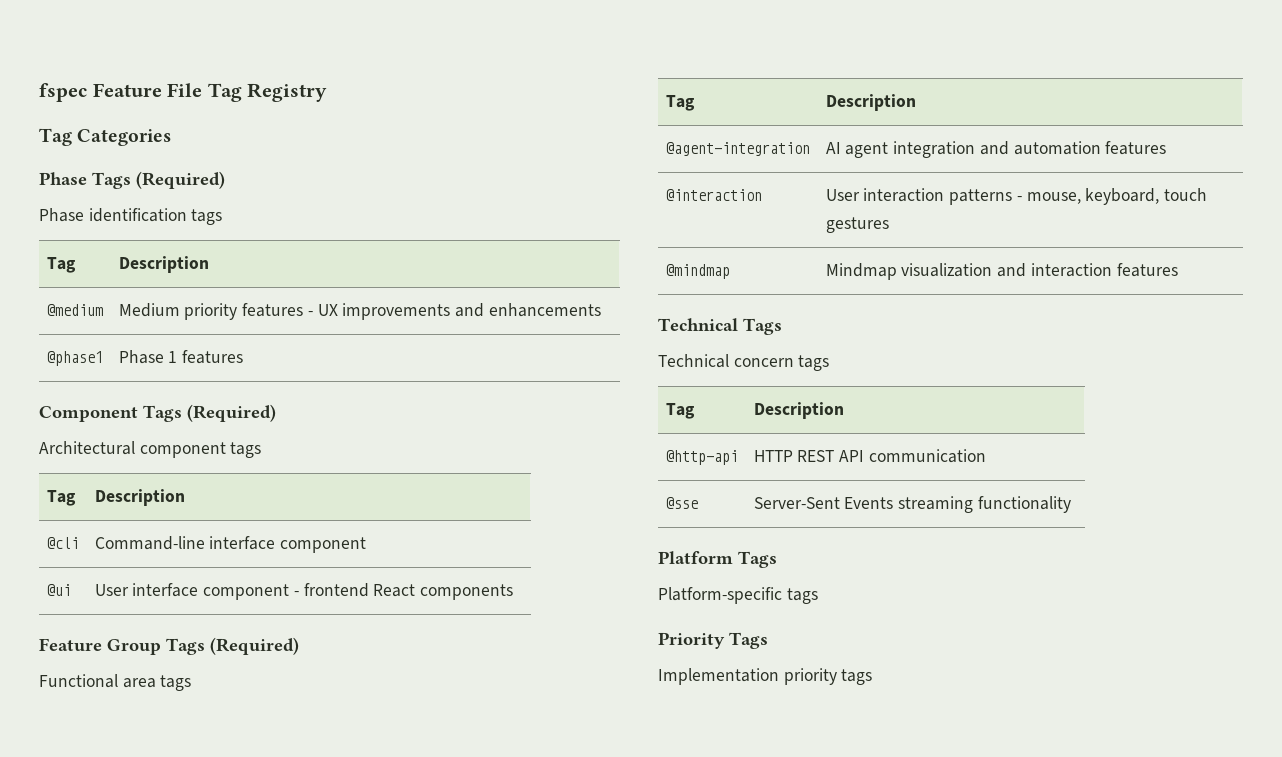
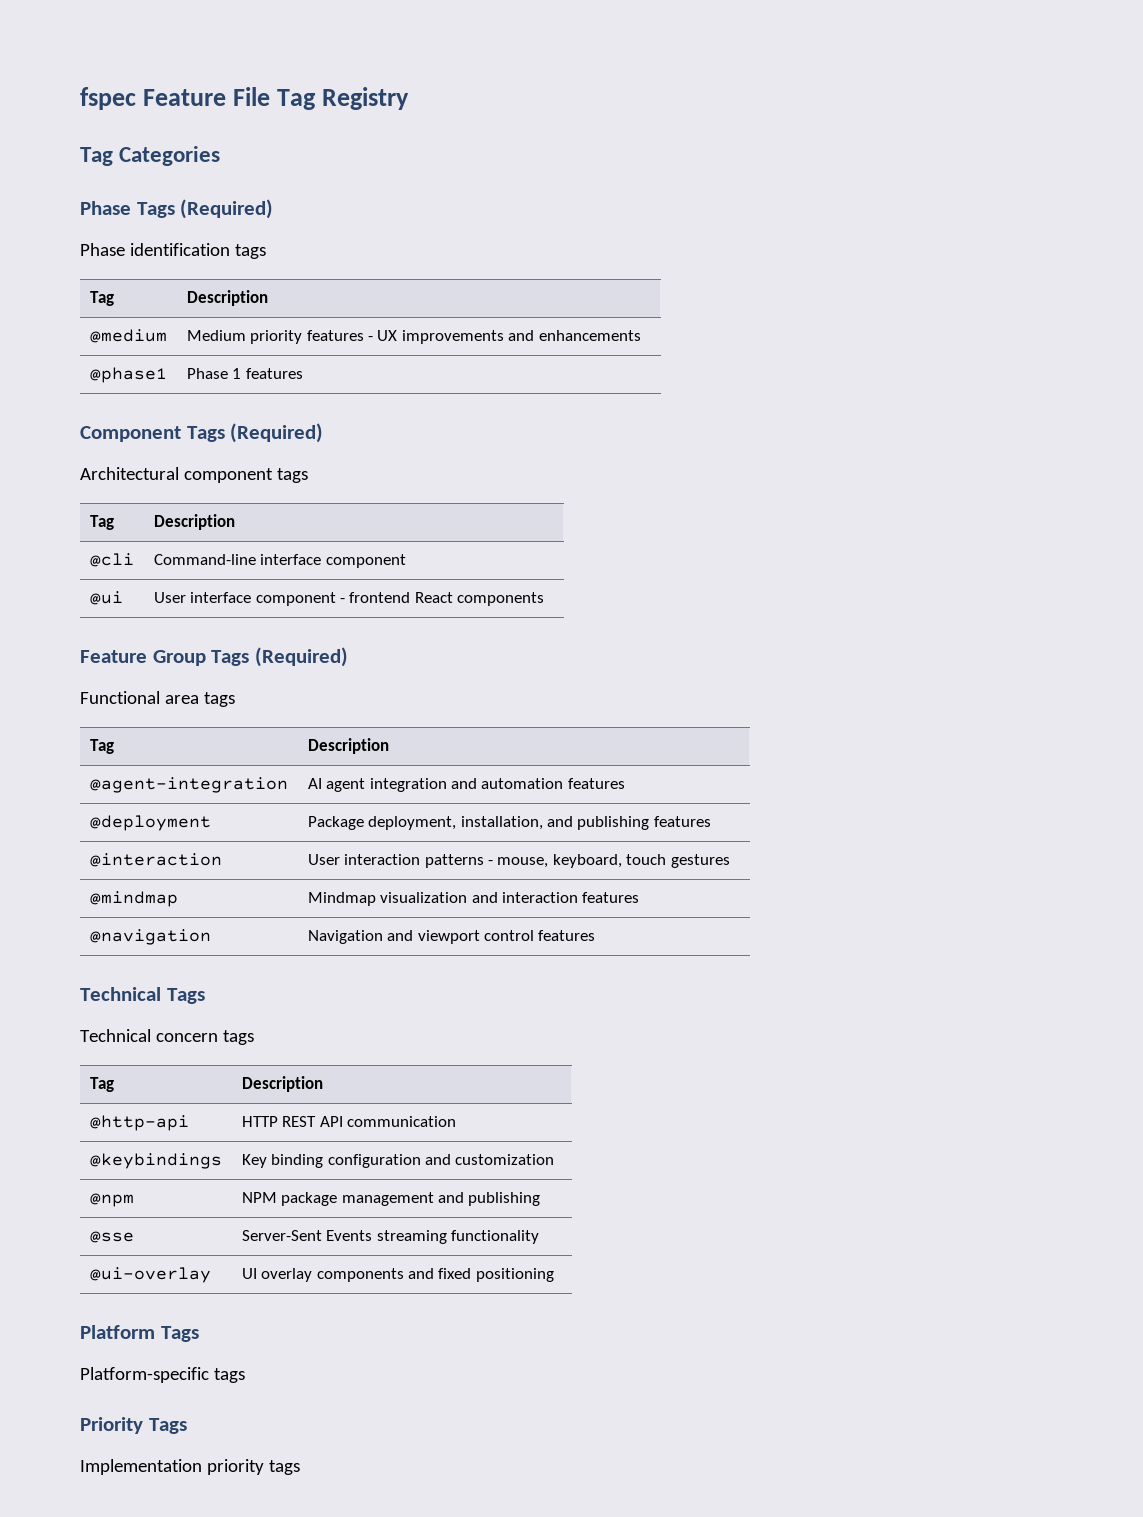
(1167, 148) none -> [89,815,211,831] [307,816,711,830] // @deployment | Package deployment, installation, and publishing features
(1178, 270) none -> [89,929,211,945] [307,930,596,944] // @navigation | Navigation and viewport control features
(986, 456) none -> [89,1153,222,1169] [241,1154,555,1168] [89,1193,134,1207] [241,1192,541,1206] // @keybindings | Key binding configuration and customization // @npm | NPM package management and publishing
(1071, 504) none -> [89,1267,211,1283] [241,1268,554,1282] // @ui-overlay | UI overlay components and fixed positioning

